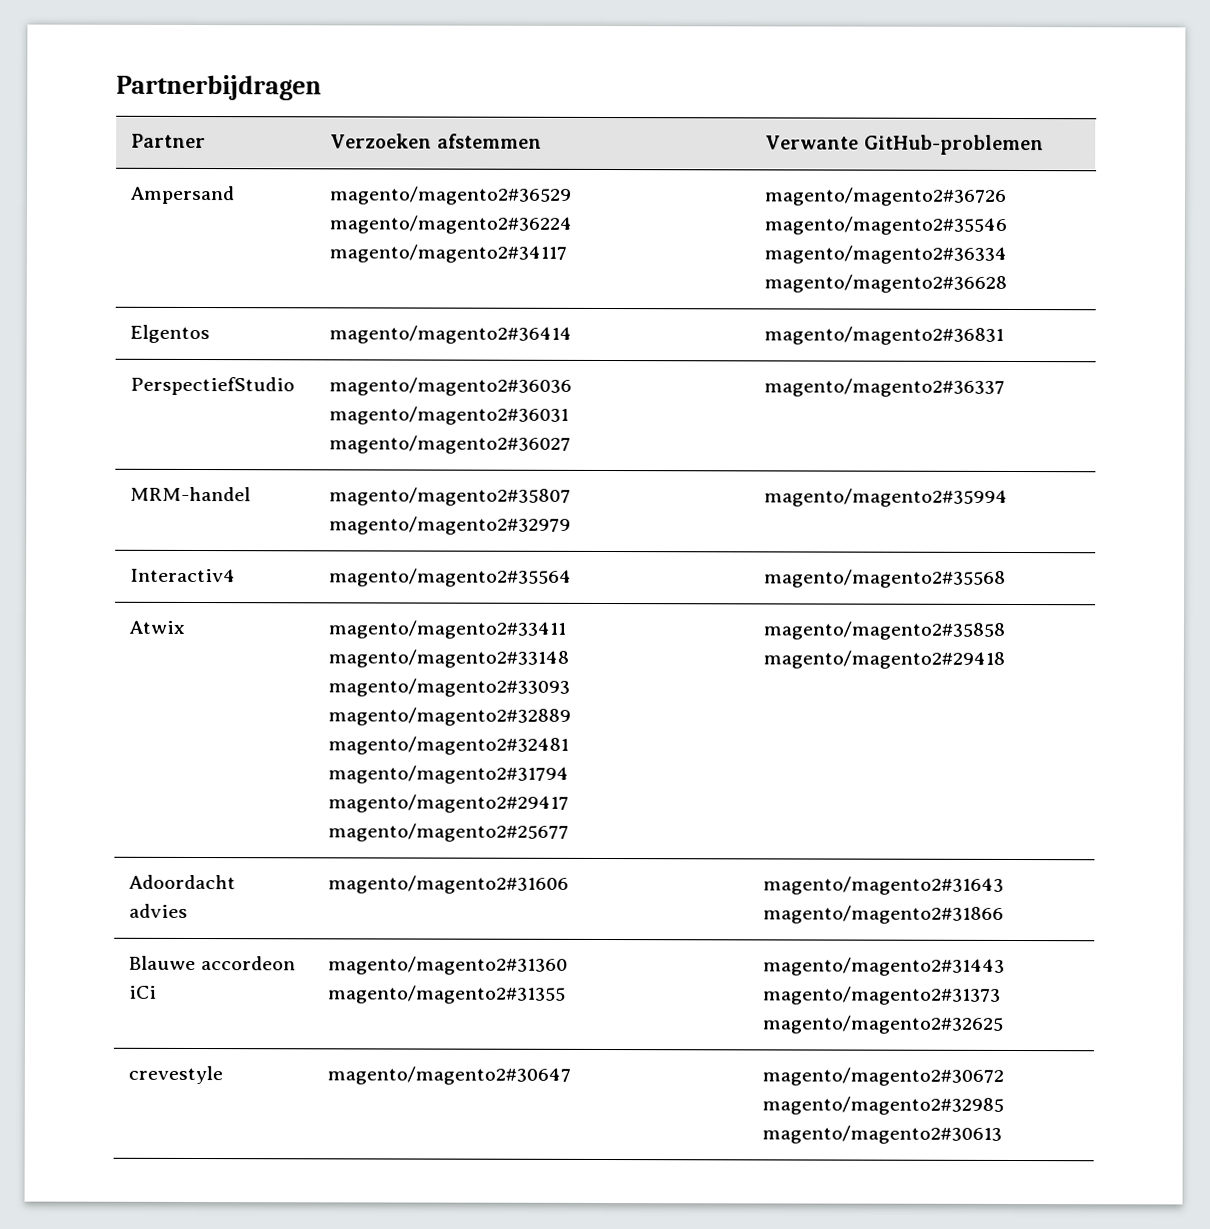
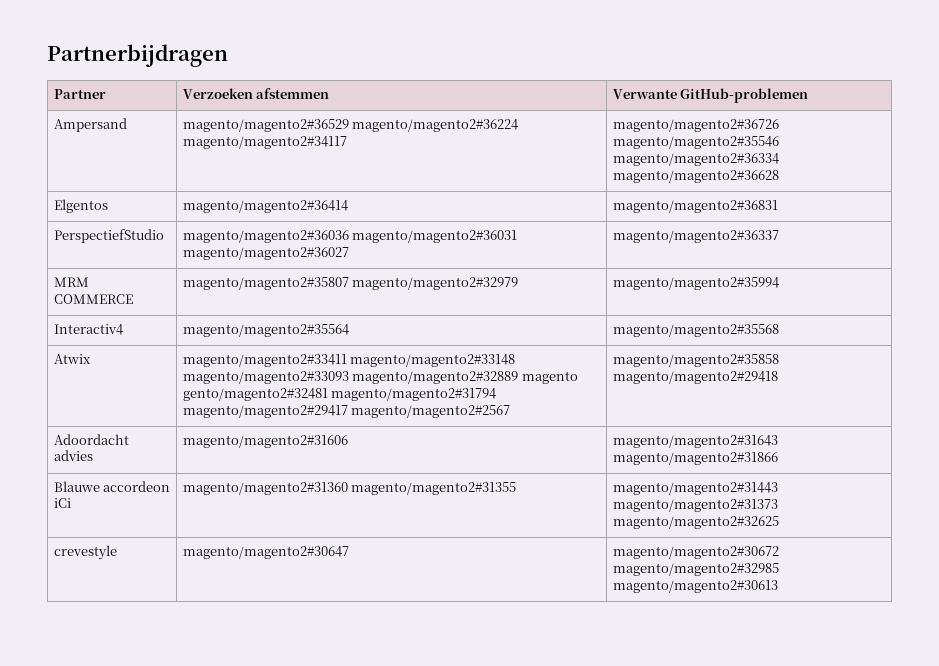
[130,486,252,502] MRM-handel -> [53,277,89,287] [53,294,133,304] MRM COMMERCE
[328,736,570,755] magento/magento2#32481 -> [521,371,578,384] [182,388,328,401] magento gento/magento2#32481
[328,823,570,842] magento/magento2#25677 -> [351,405,511,418] magento/magento2#2567

